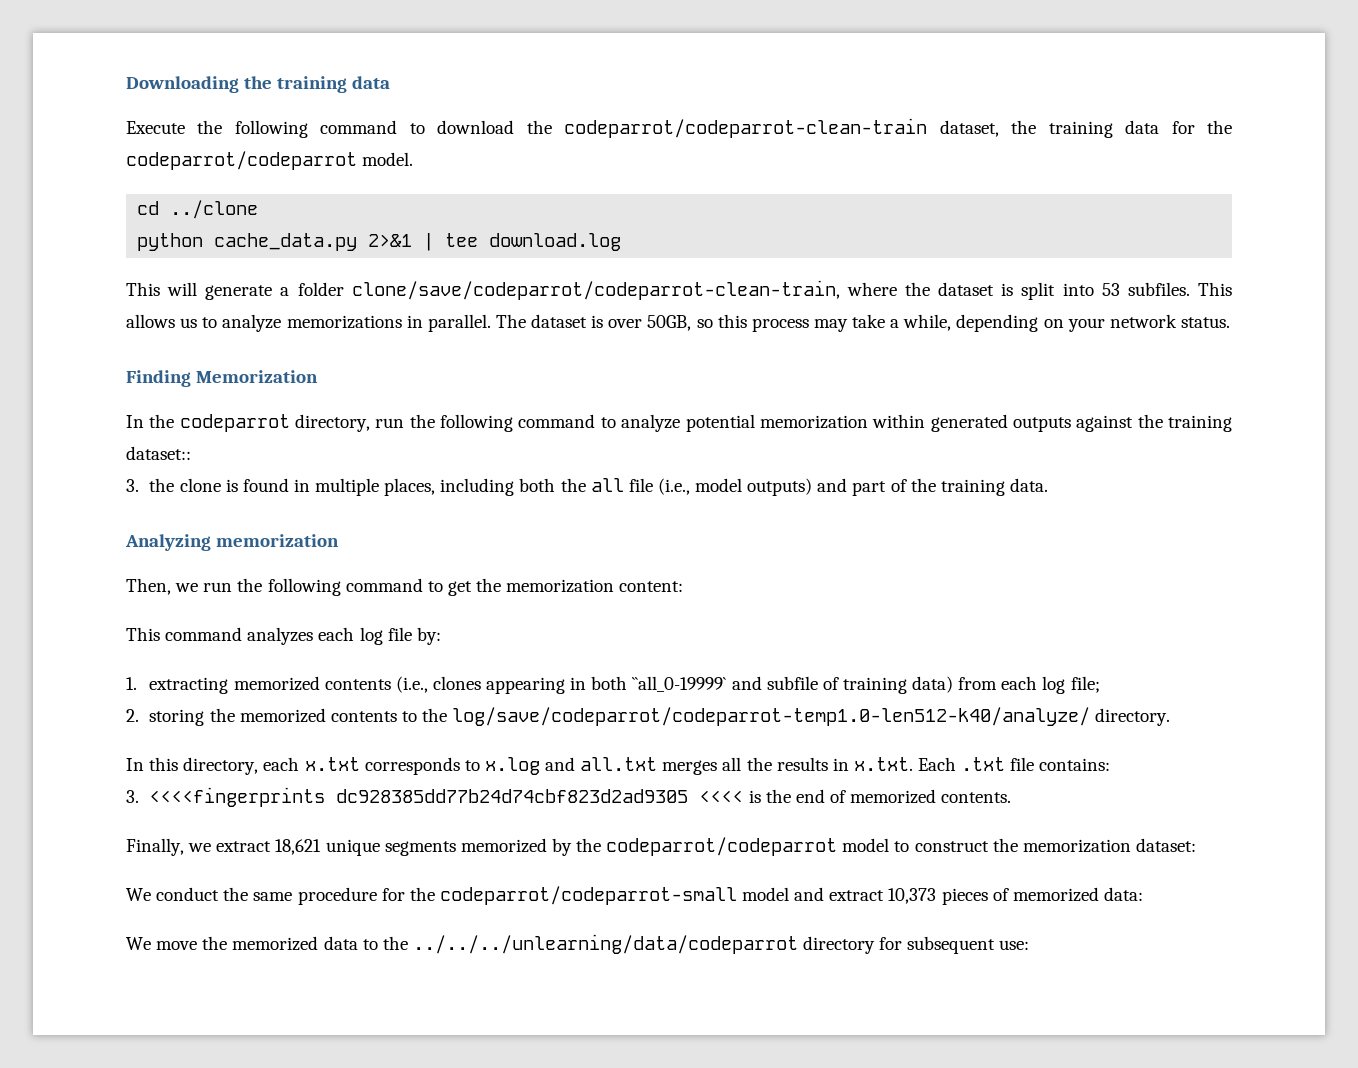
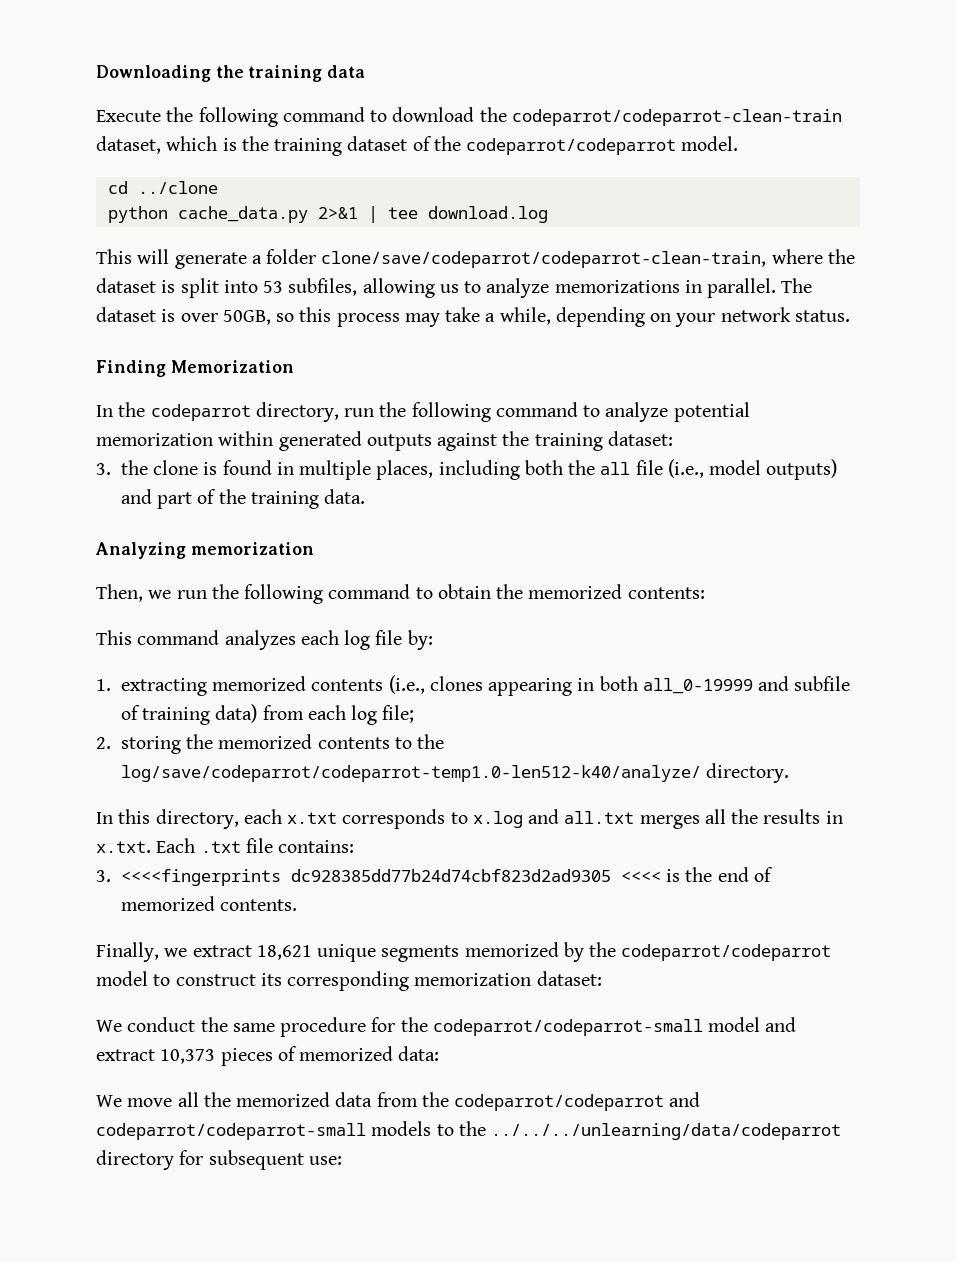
[1011,120,1195,138] the training data for -> [166,136,432,156] which is the training dataset of
[1127,282,1232,296] [126,314,175,328] subfiles. This allows -> [288,278,435,298] subfiles, allowing
[126,446,191,460] dataset:: -> [607,431,673,446] dataset:
[447,578,684,596] get the memorization content: -> [437,584,705,599] obtain the memorized contents:
[632,676,727,692] ``all_0-19999` -> [642,678,753,694] all_0-19999
[992,838,1018,852] the -> [260,971,410,991] its corresponding
(198, 945) none -> [177,1092,199,1107] all
(358, 943) none -> [376,1092,701,1111] [96,1121,432,1140] from the codeparrot/codeparrot and codeparrot/codeparrot-small models

